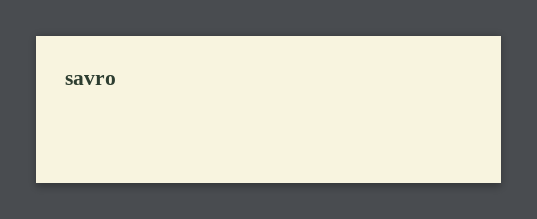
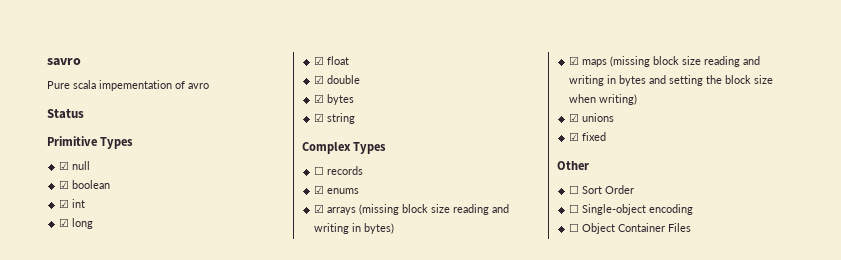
(116, 80) none -> [47,80,209,91] [47,109,84,119] [47,136,134,149] [59,161,91,170] [59,180,111,189] [59,199,86,208] [59,218,94,229] [314,56,350,65] [314,75,361,84] [314,94,355,105] [314,113,356,124] [302,142,387,154] [314,166,364,175] [314,185,360,194] [314,204,510,215] [314,223,395,234] [569,56,761,67] [569,75,774,86] [569,94,638,105] [569,113,615,122] [569,132,607,141] [557,161,589,170] [569,185,635,194] [569,204,694,215] [569,223,692,234] // Pure scala impementation of avro // Status // Primitive Types // ☑ null // ☑ boolean // ☑ int // ☑ long // ☑ float // ☑ double // ☑ bytes // ☑ string // Complex Types // ☐ records // ☑ enums // ☑ arrays (missing block size reading and writing in bytes) // ☑ maps (missing block size reading and writing in bytes and setting the block size when writing) // ☑ unions // ☑ fixed // Other // ☐ Sort Order // ☐ Single-object encoding // ☐ Object Container Files

